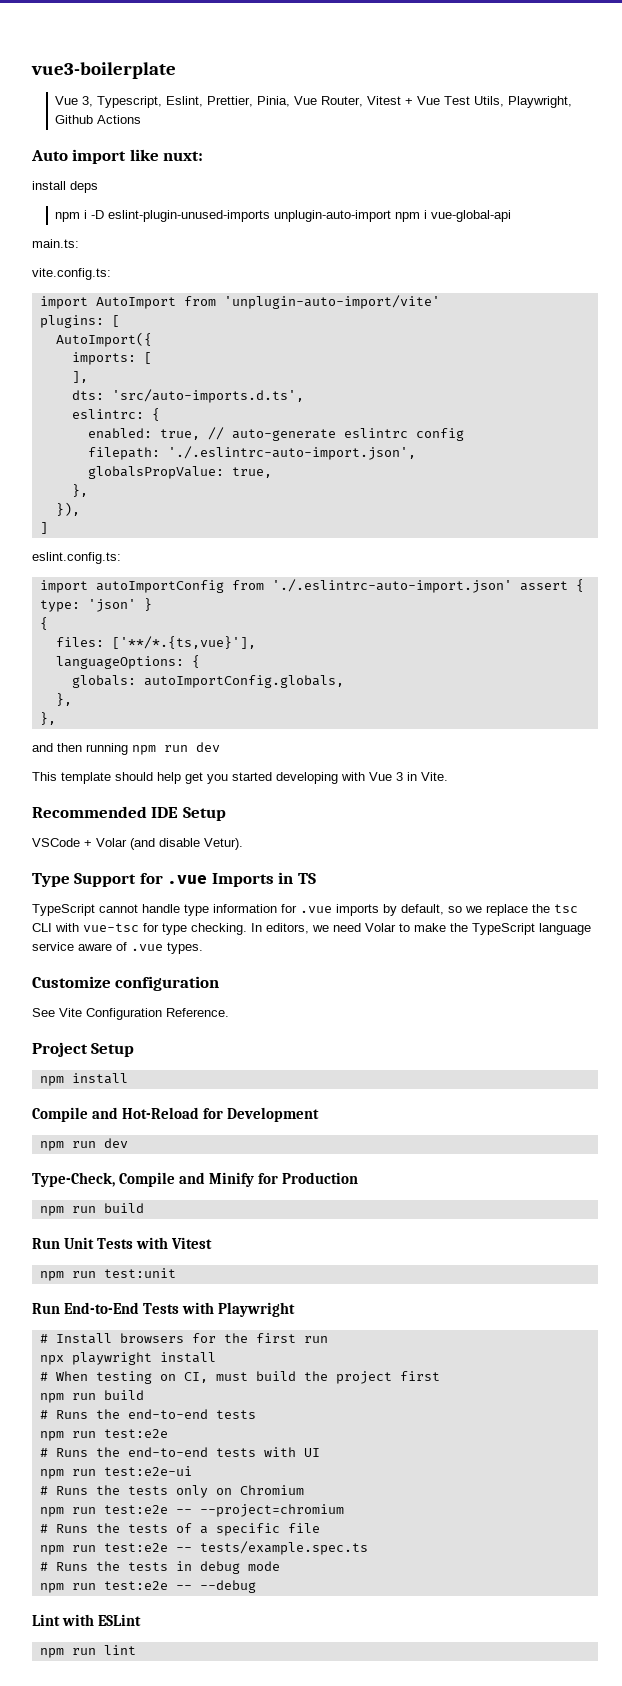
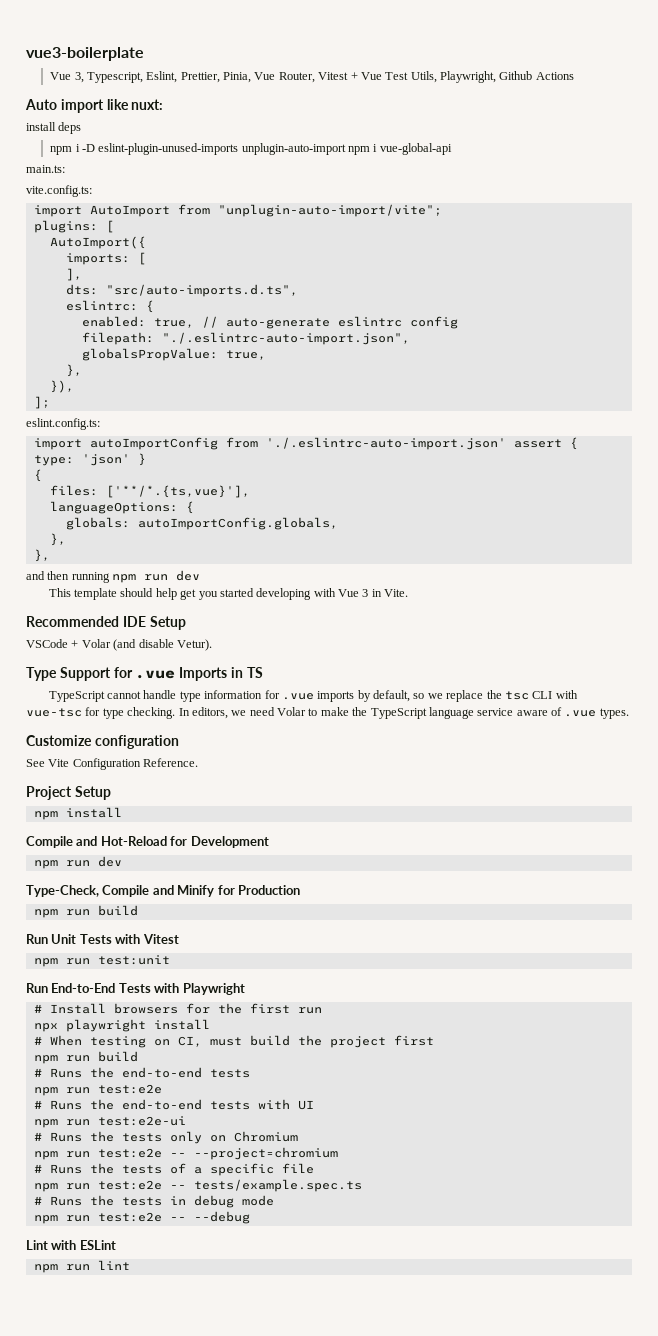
[223,295,440,309] 'unplugin-auto-import/vite' -> [217,204,442,217] "unplugin-auto-import/vite";
[111,389,304,403] 'src/auto-imports.d.ts', -> [105,284,298,297] "src/auto-imports.d.ts",
[167,446,416,460] './.eslintrc-auto-import.json', -> [161,332,410,345] "./.eslintrc-auto-import.json",
[39,522,48,534] ] -> [33,396,50,409] ];

